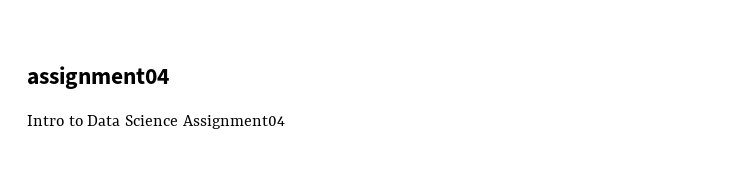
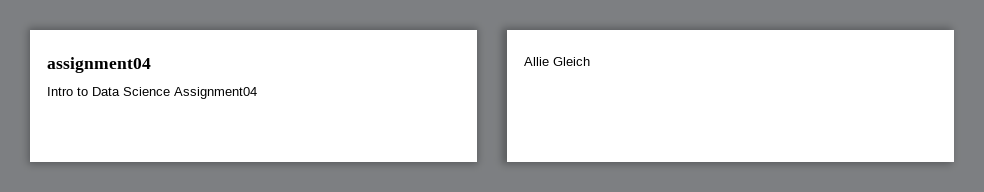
(285, 122) none -> [524,57,590,66] // Allie Gleich

